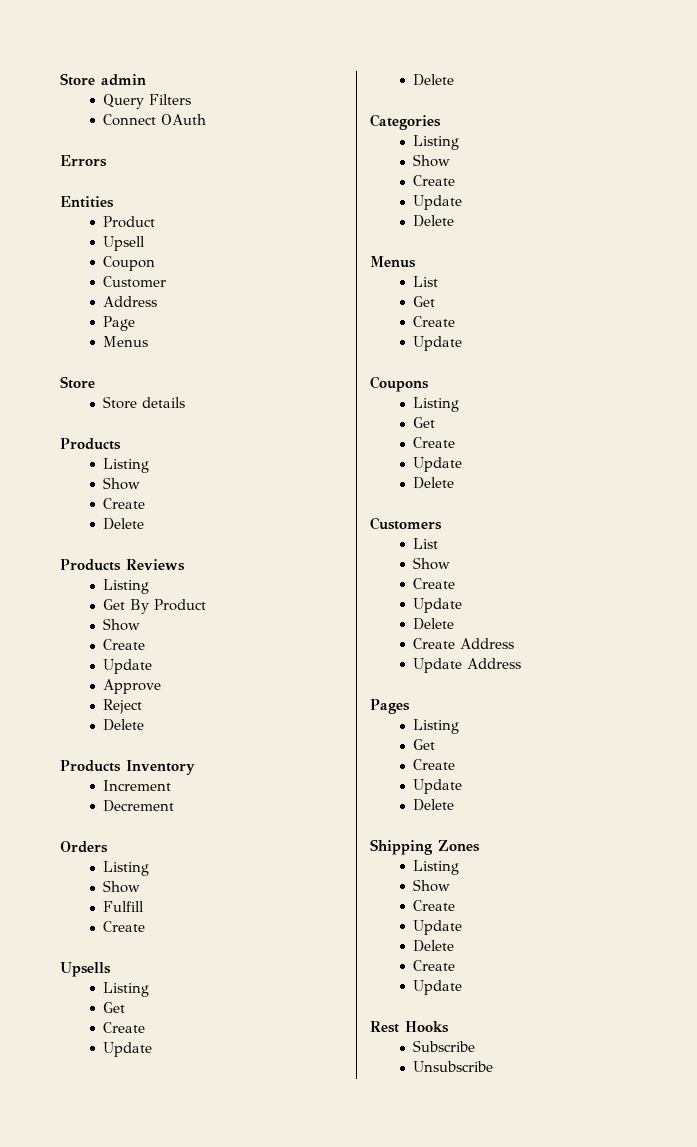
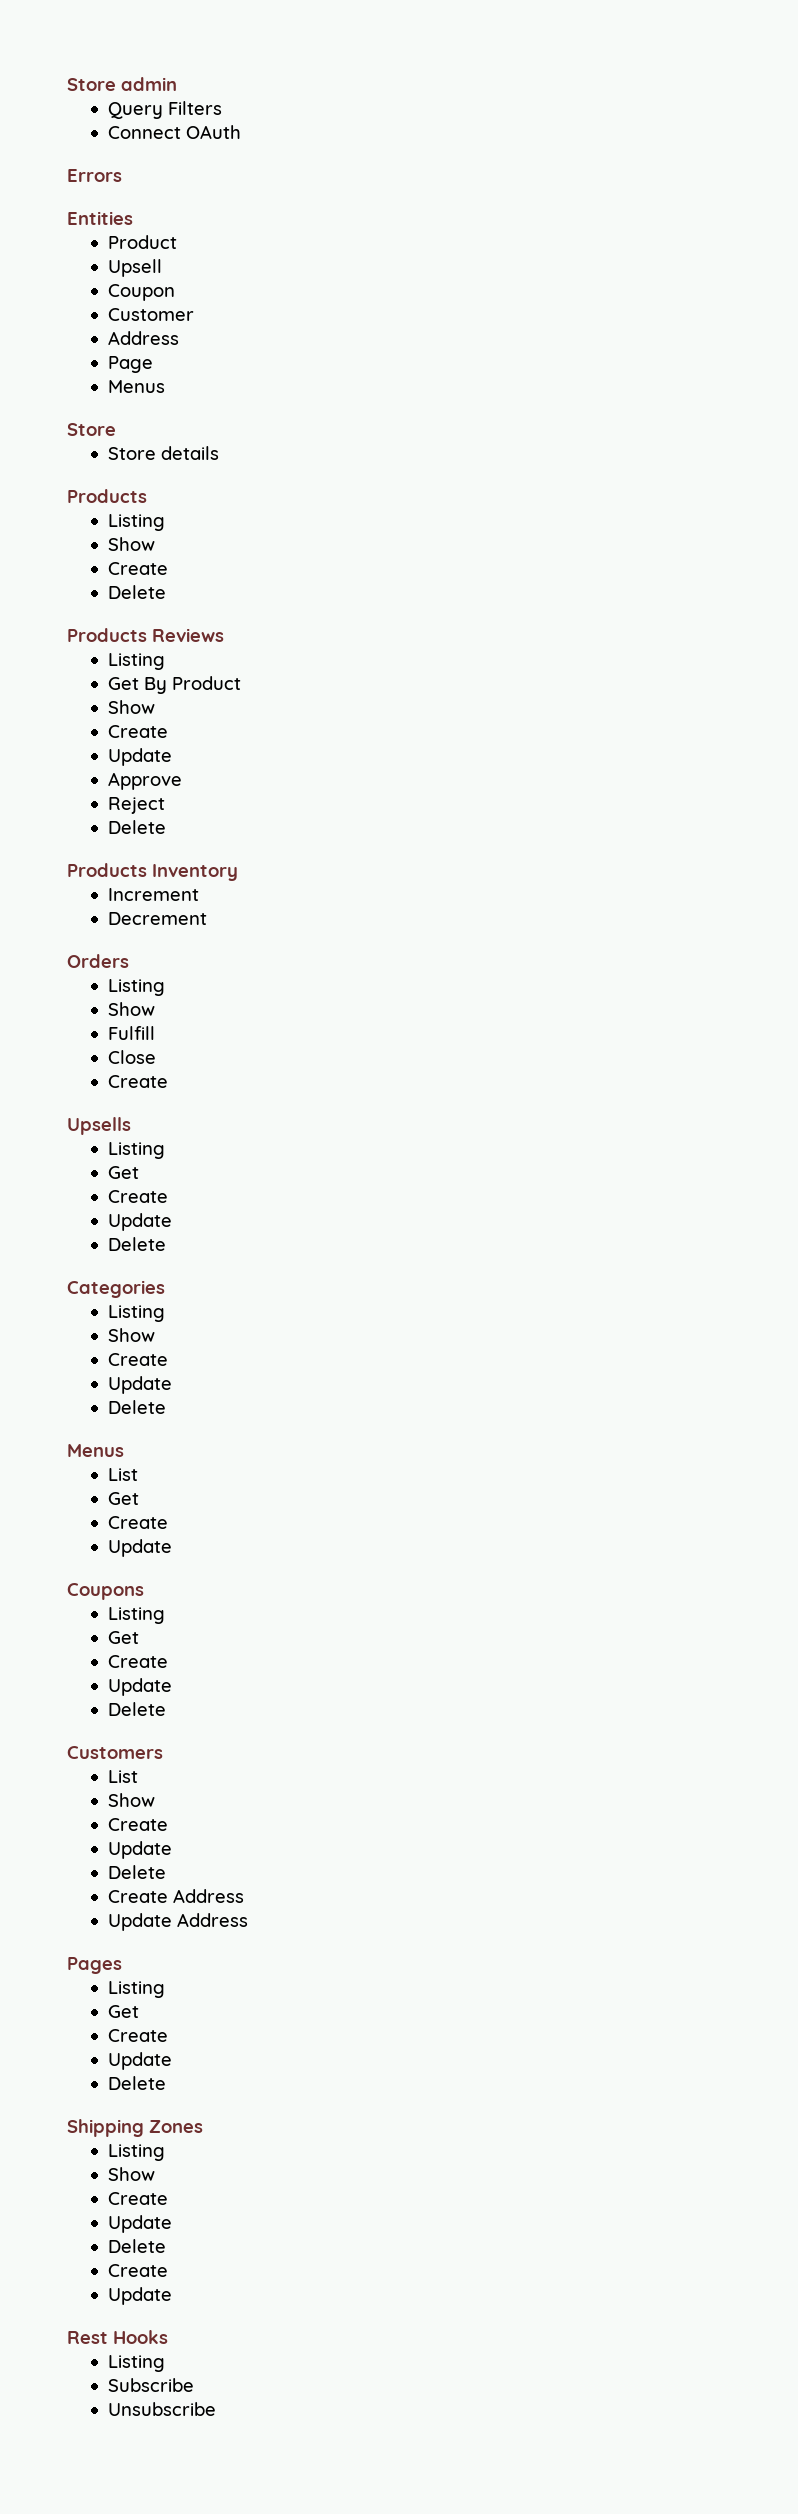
(145, 906) none -> [107,1050,156,1064] // Close
(449, 1027) none -> [107,2355,165,2372] // Listing

